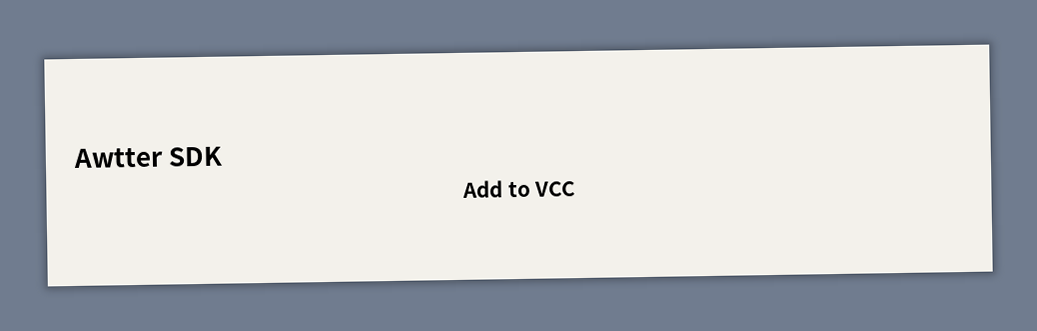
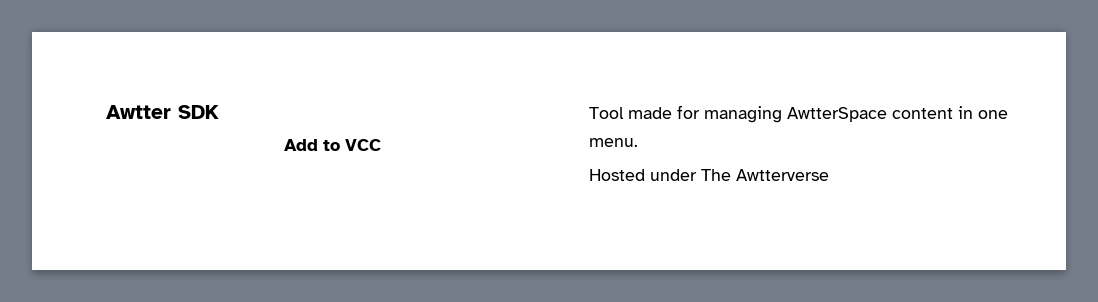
(576, 189) none -> [589,105,1008,123] [589,138,638,147] [589,169,829,181] // Tool made for managing AwtterSpace content in one menu. // Hosted under The Awtterverse

